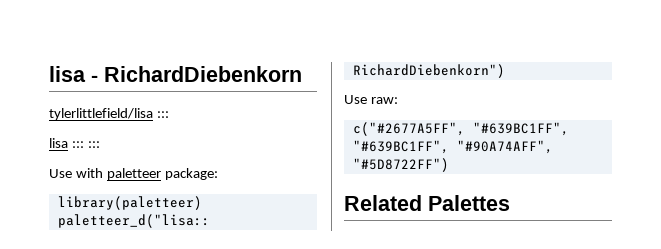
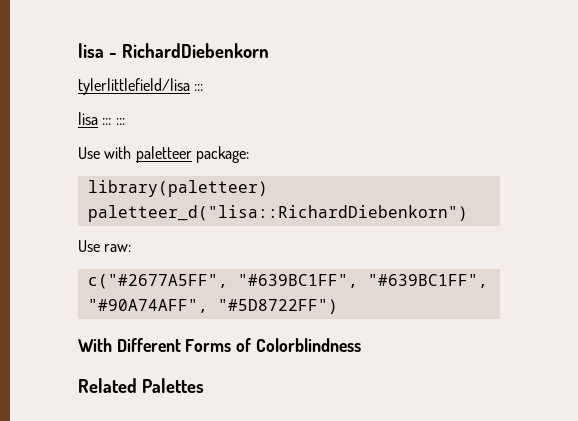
(449, 165) none -> [78,338,361,352] // With Different Forms of Colorblindness

